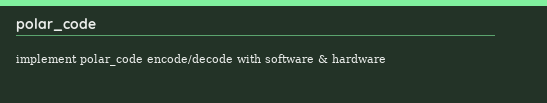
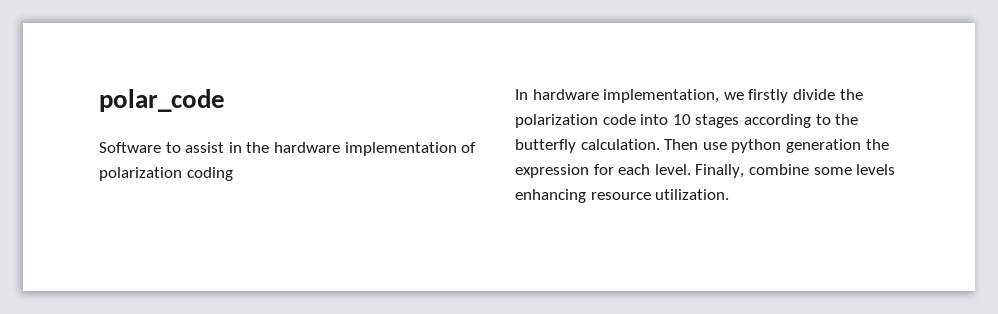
[16,54,386,66] implement polar_code encode/decode with software & hardware -> [99,142,477,156] [99,167,233,181] [515,89,863,103] [515,114,859,128] [515,139,889,153] [515,164,896,178] [515,189,730,203] Software to assist in the hardware implementation of polarization coding // In hardware implementation, we firstly divide the polarization code into 10 stages according to the butterfly calculation. Then use python generation the expression for each level. Finally, combine some levels enhancing resource utilization.

